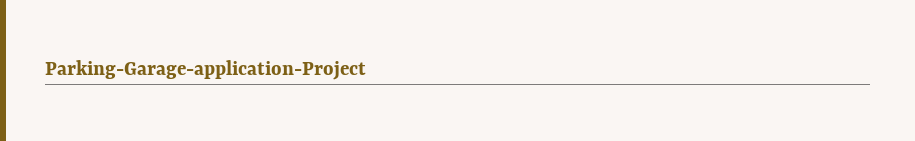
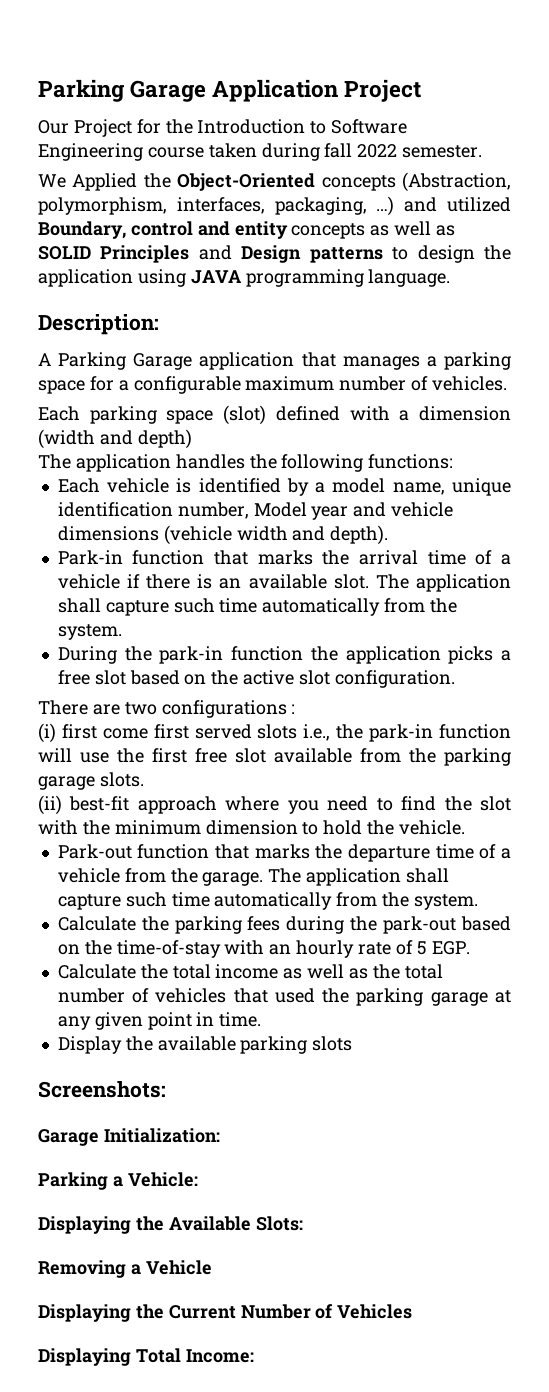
[45,60,366,80] Parking-Garage-application-Project -> [38,79,422,102] [38,119,408,137] [38,143,483,161] [38,172,511,192] [38,196,512,216] [38,221,456,239] [38,245,512,263] [38,269,451,287] [38,314,159,335] [38,352,512,370] [38,376,508,394] [38,405,512,425] [38,429,192,449] [38,454,454,472] [57,478,511,496] [57,502,454,520] [57,525,389,545] [57,550,511,565] [57,574,511,592] [57,598,457,616] [57,624,122,640] [57,646,511,664] [57,670,455,688] [38,700,296,718] [38,723,512,743] [38,748,511,766] [38,772,144,790] [38,795,512,815] [38,820,466,835] [57,844,511,862] [57,868,449,886] [57,892,478,910] [57,916,512,934] [57,940,470,958] [57,964,443,979] [57,988,511,1006] [57,1012,262,1030] [57,1036,353,1054] [38,1081,166,1098] [38,1128,220,1146] [38,1172,198,1190] [38,1216,303,1234] [38,1260,212,1278] [38,1304,413,1322] [38,1348,254,1366] Parking Garage Application Project // Our Project for the Introduction to Software Engineering course taken during fall 2022 semester. // We Applied the Object-Oriented concepts (Abstraction, polymorphism, interfaces, packaging, …) and utilized Boundary, control and entity concepts as well as SOLID Principles and Design patterns to design the application using JAVA programming language. // Description: // A Parking Garage application that manages a parking space for a configurable maximum number of vehicles. // Each parking space (slot) defined with a dimension (width and depth) // The application handles the following functions: // Each vehicle is identified by a model name, unique identification number, Model year and vehicle dimensions (vehicle width and depth). // Park-in function that marks the arrival time of a vehicle if there is an available slot. The application shall capture such time automatically from the system. // During the park-in function the application picks a free slot based on the active slot configuration. // There are two configurations : // (i) first come first served slots i.e., the park-in function will use the first free slot available from the parking garage slots. // (ii) best-fit approach where you need to find the slot with the minimum dimension to hold the vehicle. // Park-out function that marks the departure time of a vehicle from the garage. The application shall capture such time automatically from the system. // Calculate the parking fees during the park-out based on the time-of-stay with an hourly rate of 5 EGP. // Calculate the total income as well as the total number of vehicles that used the parking garage at any given point in time. // Display the available parking slots // Screenshots: // Garage Initialization: // Parking a Vehicle: // Displaying the Available Slots: // Removing a Vehicle // Displaying the Current Number of Vehicles // Displaying Total Income:

